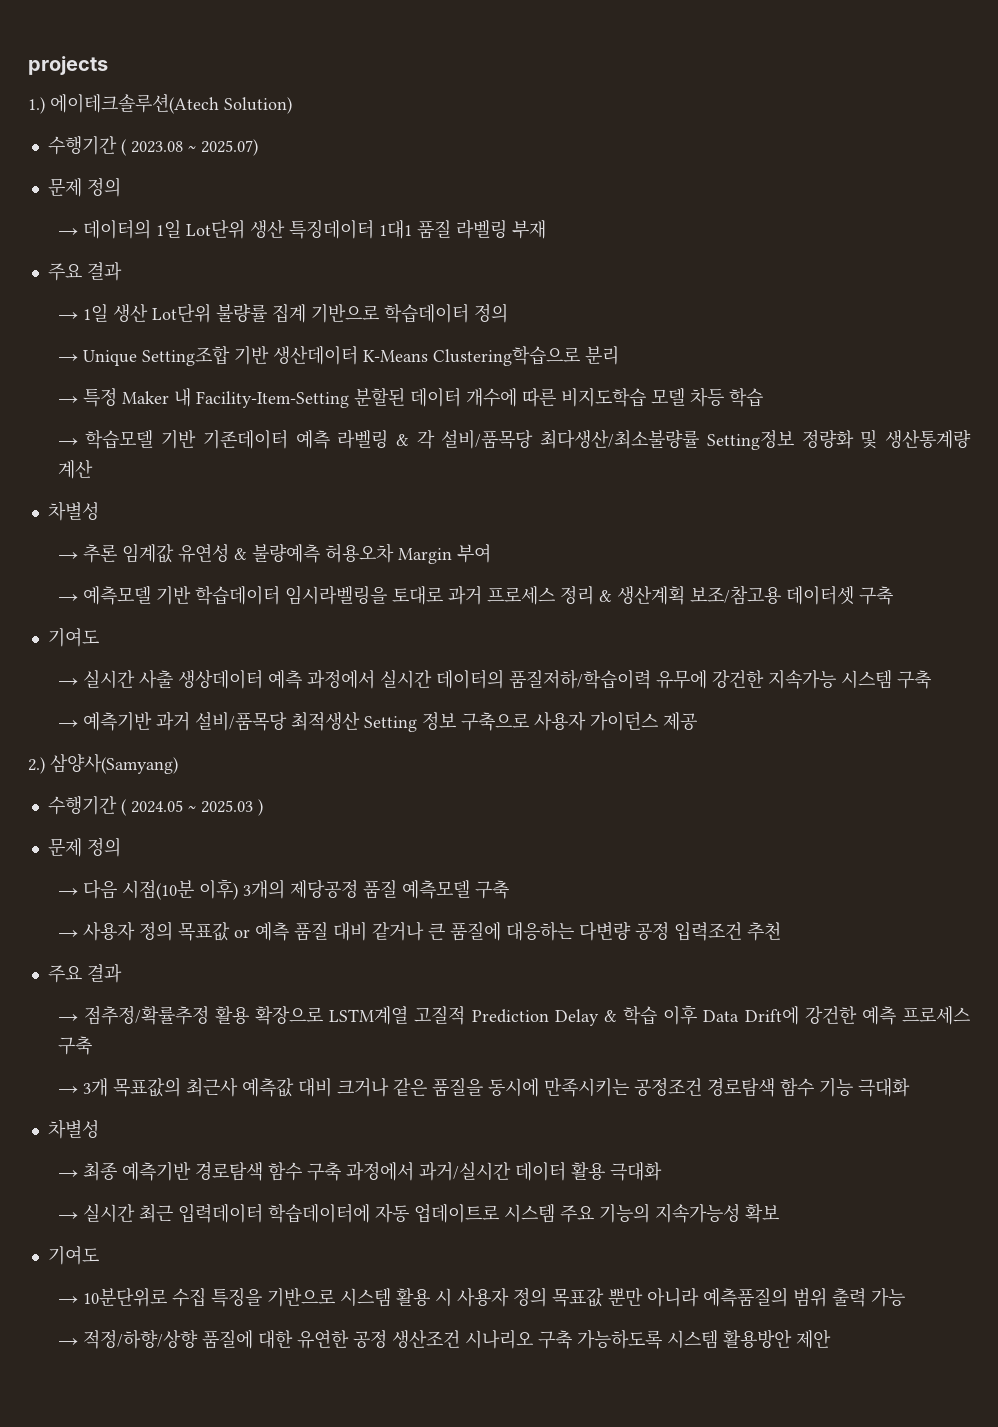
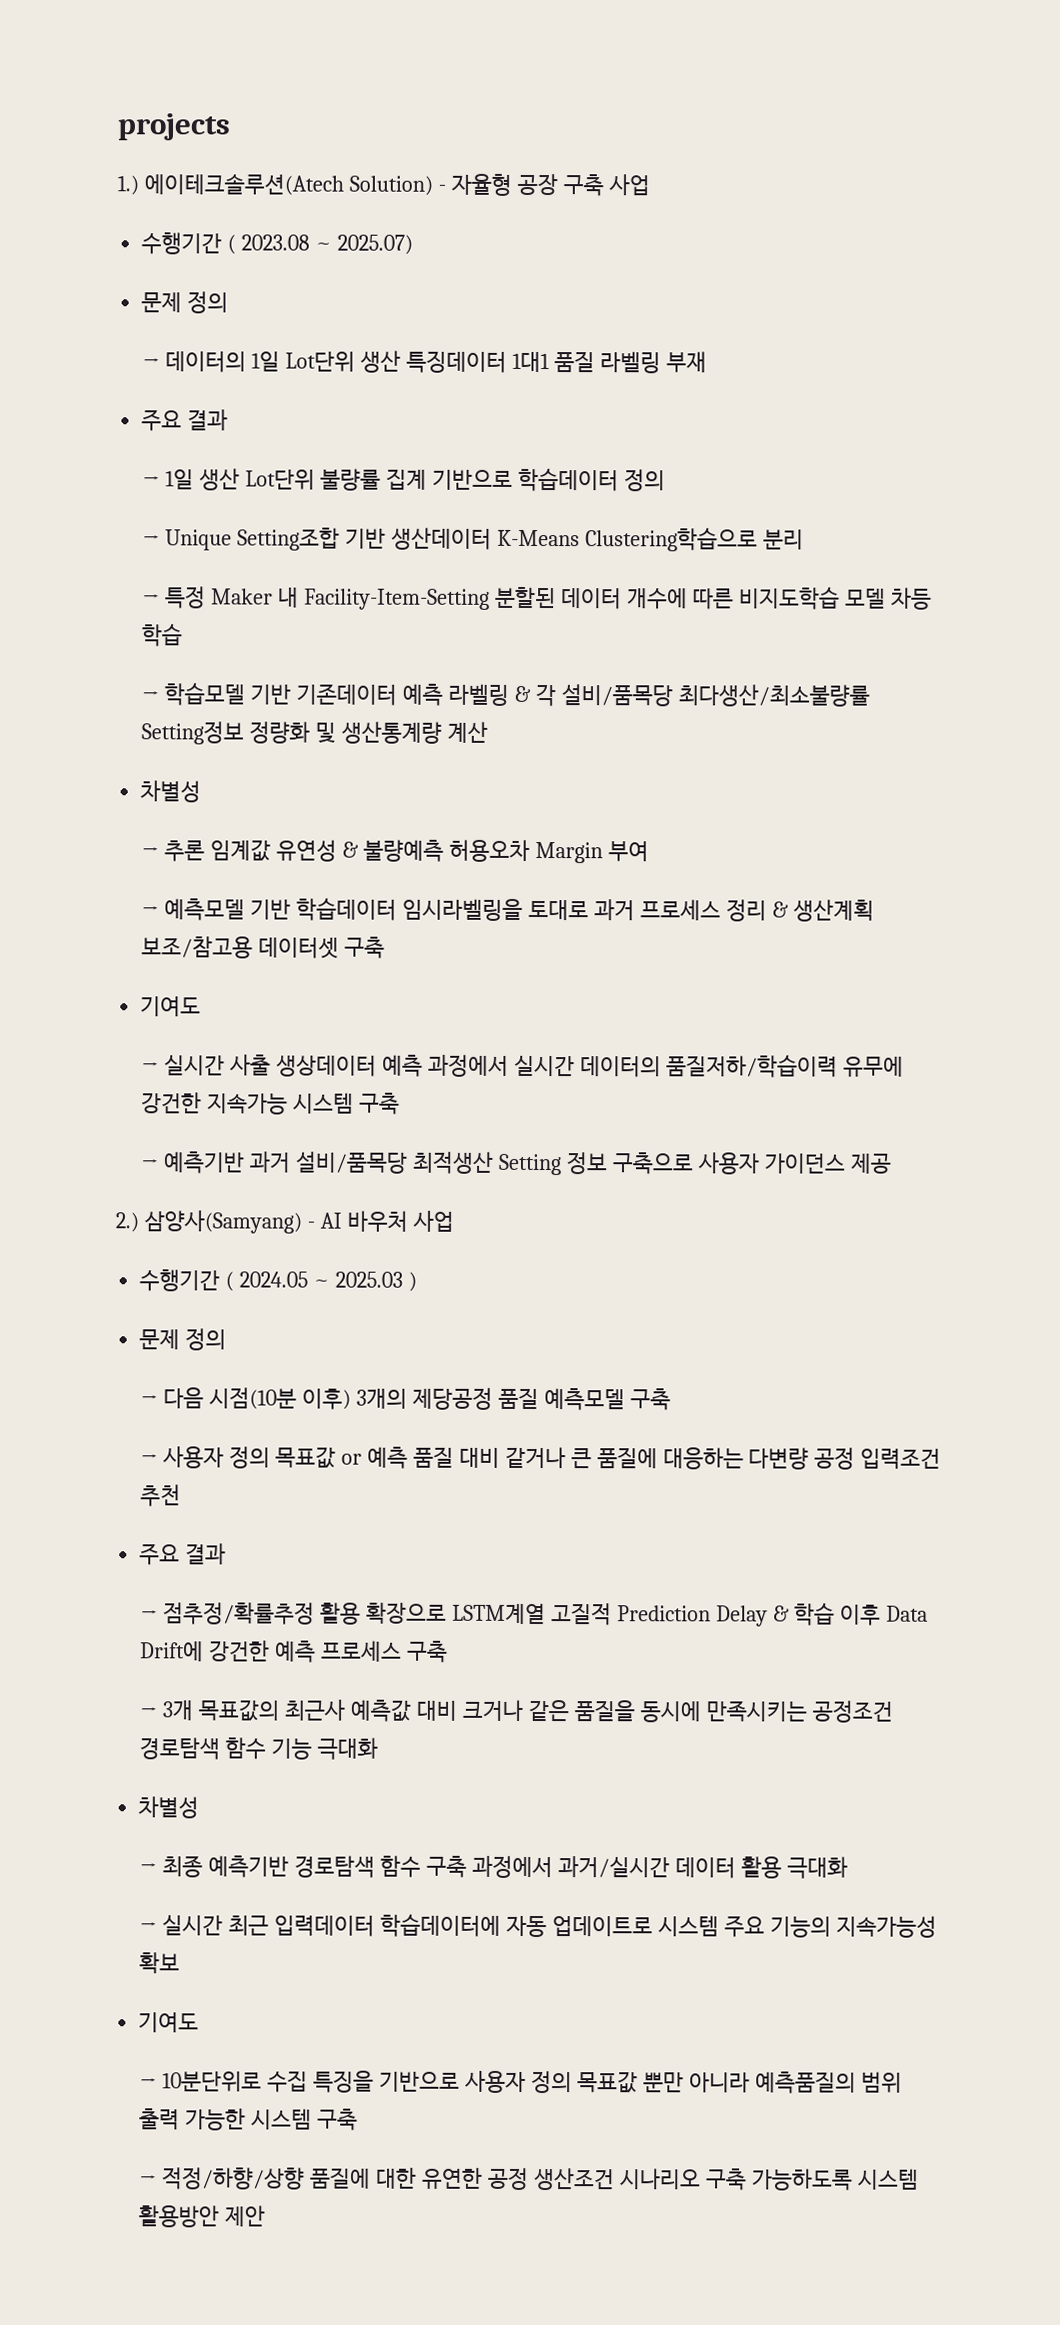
(292, 105) none -> [437,173,650,197] - 자율형 공장 구축 사업
(178, 764) none -> [306,1210,454,1233] - AI 바우처 사업
[339,1288,452,1307] 시스템 활용 시 -> (460, 2081) none
[870,1288,905,1307] 가능 -> [185,2108,358,2131] 가능한 시스템 구축

